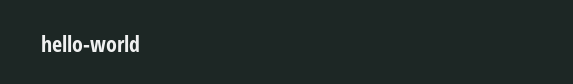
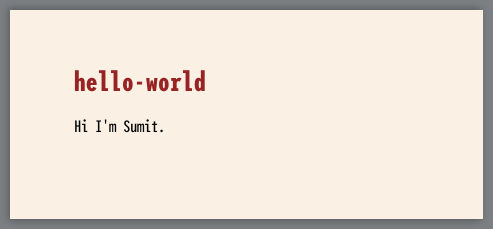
(140, 43) none -> [74,119,165,133] // Hi I'm Sumit.

